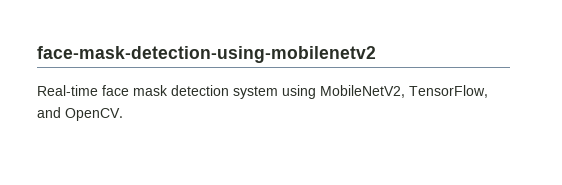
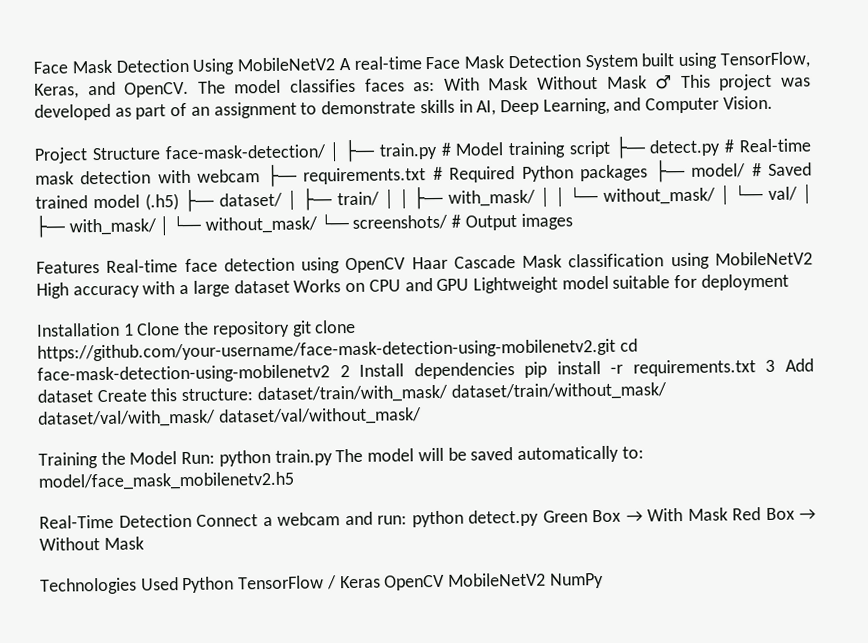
[37,46,376,63] [37,85,488,99] [37,107,123,121] face-mask-detection-using-mobilenetv2 // Real-time face mask detection system using MobileNetV2, TensorFlow, and OpenCV. -> [33,51,810,75] [34,73,812,99] [34,95,773,121] [34,136,811,164] [35,159,812,188] [35,184,812,213] [35,213,573,238] [36,251,813,274] [36,273,789,299] [36,319,357,338] [37,338,638,362] [37,358,814,384] [37,382,667,404] [38,407,422,428] [38,445,644,469] [38,471,294,491] [39,507,816,529] [39,536,144,551] [40,572,604,595] Face Mask Detection Using MobileNetV2 A real-time Face Mask Detection System built using TensorFlow, Keras, and OpenCV. The model classifies faces as: With Mask Without Mask ♂ This project was developed as part of an assignment to demonstrate skills in AI, Deep Learning, and Computer Vision. // Project Structure face-mask-detection/ │ ├── train.py # Model training script ├── detect.py # Real-time mask detection with webcam ├── requirements.txt # Required Python packages ├── model/ # Saved trained model (.h5) ├── dataset/ │ ├── train/ │ │ ├── with_mask/ │ │ └── without_mask/ │ └── val/ │ ├── with_mask/ │ └── without_mask/ └── screenshots/ # Output images // Features Real-time face detection using OpenCV Haar Cascade Mask classification using MobileNetV2 High accuracy with a large dataset Works on CPU and GPU Lightweight model suitable for deployment // Installation 1 Clone the repository git clone https://github.com/your-username/face-mask-detection-using-mobilenetv2.git cd face-mask-detection-using-mobilenetv2 2 Install dependencies pip install -r requirements.txt 3 Add dataset Create this structure: dataset/train/with_mask/ dataset/train/without_mask/ dataset/val/with_mask/ dataset/val/without_mask/ // Training the Model Run: python train.py The model will be saved automatically to: model/face_mask_mobilenetv2.h5 // Real-Time Detection Connect a webcam and run: python detect.py Green Box → With Mask Red Box → Without Mask // Technologies Used Python TensorFlow / Keras OpenCV MobileNetV2 NumPy

